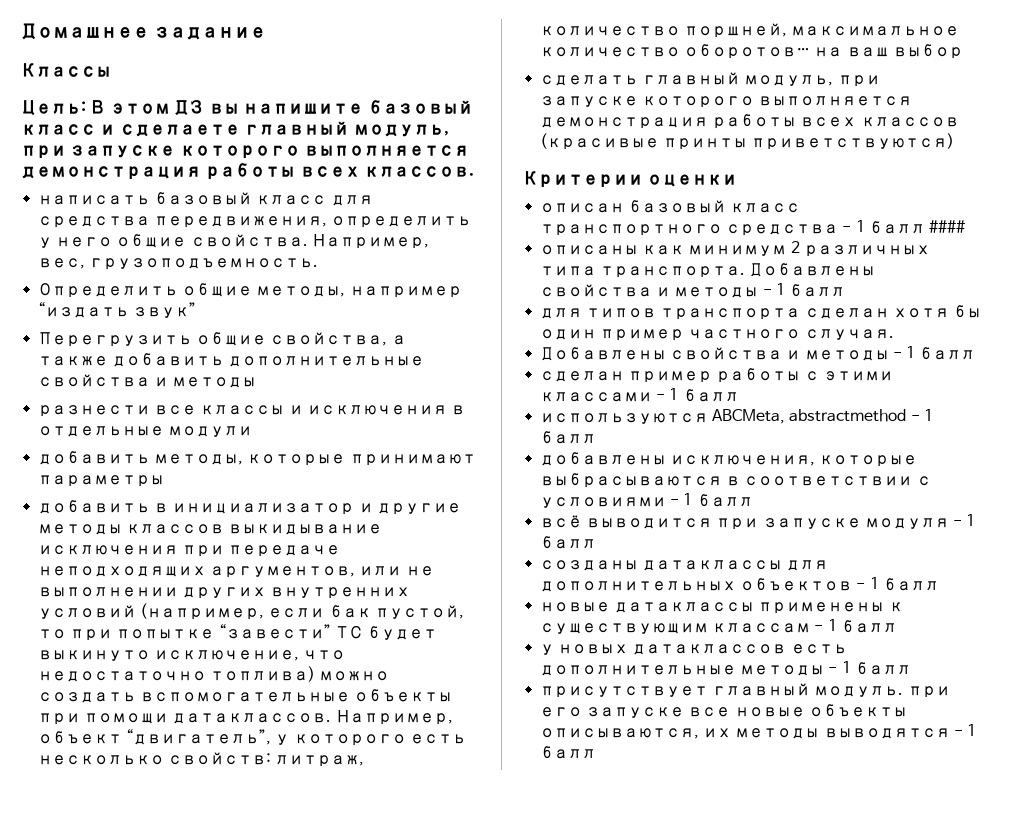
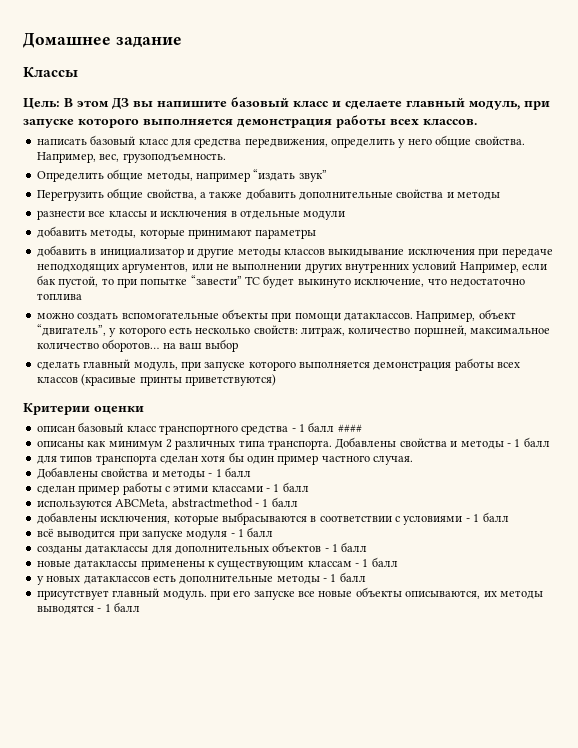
[140,603,265,620] (например, -> [459,262,519,273] Например,
[210,666,316,682] топлива) -> [36,293,82,300] топлива //

